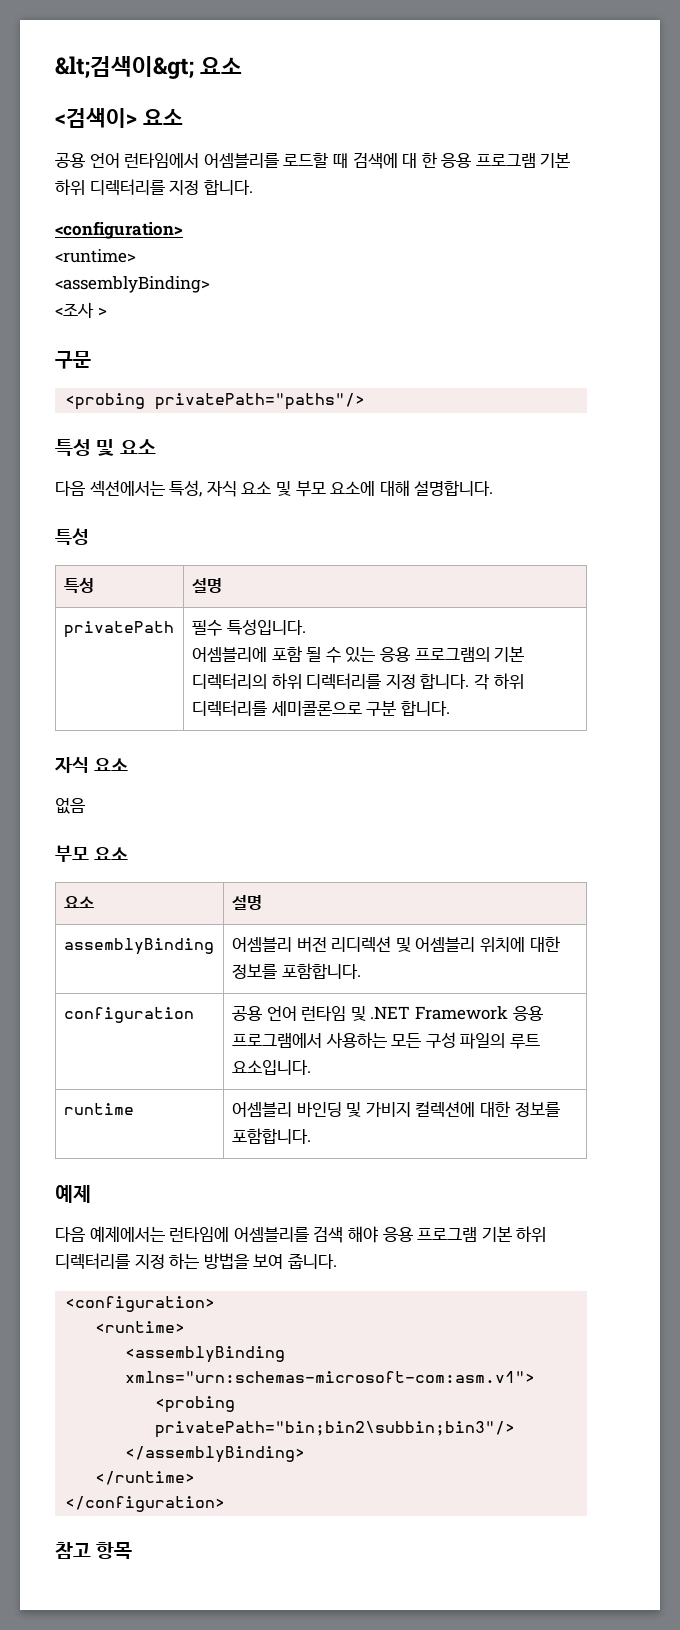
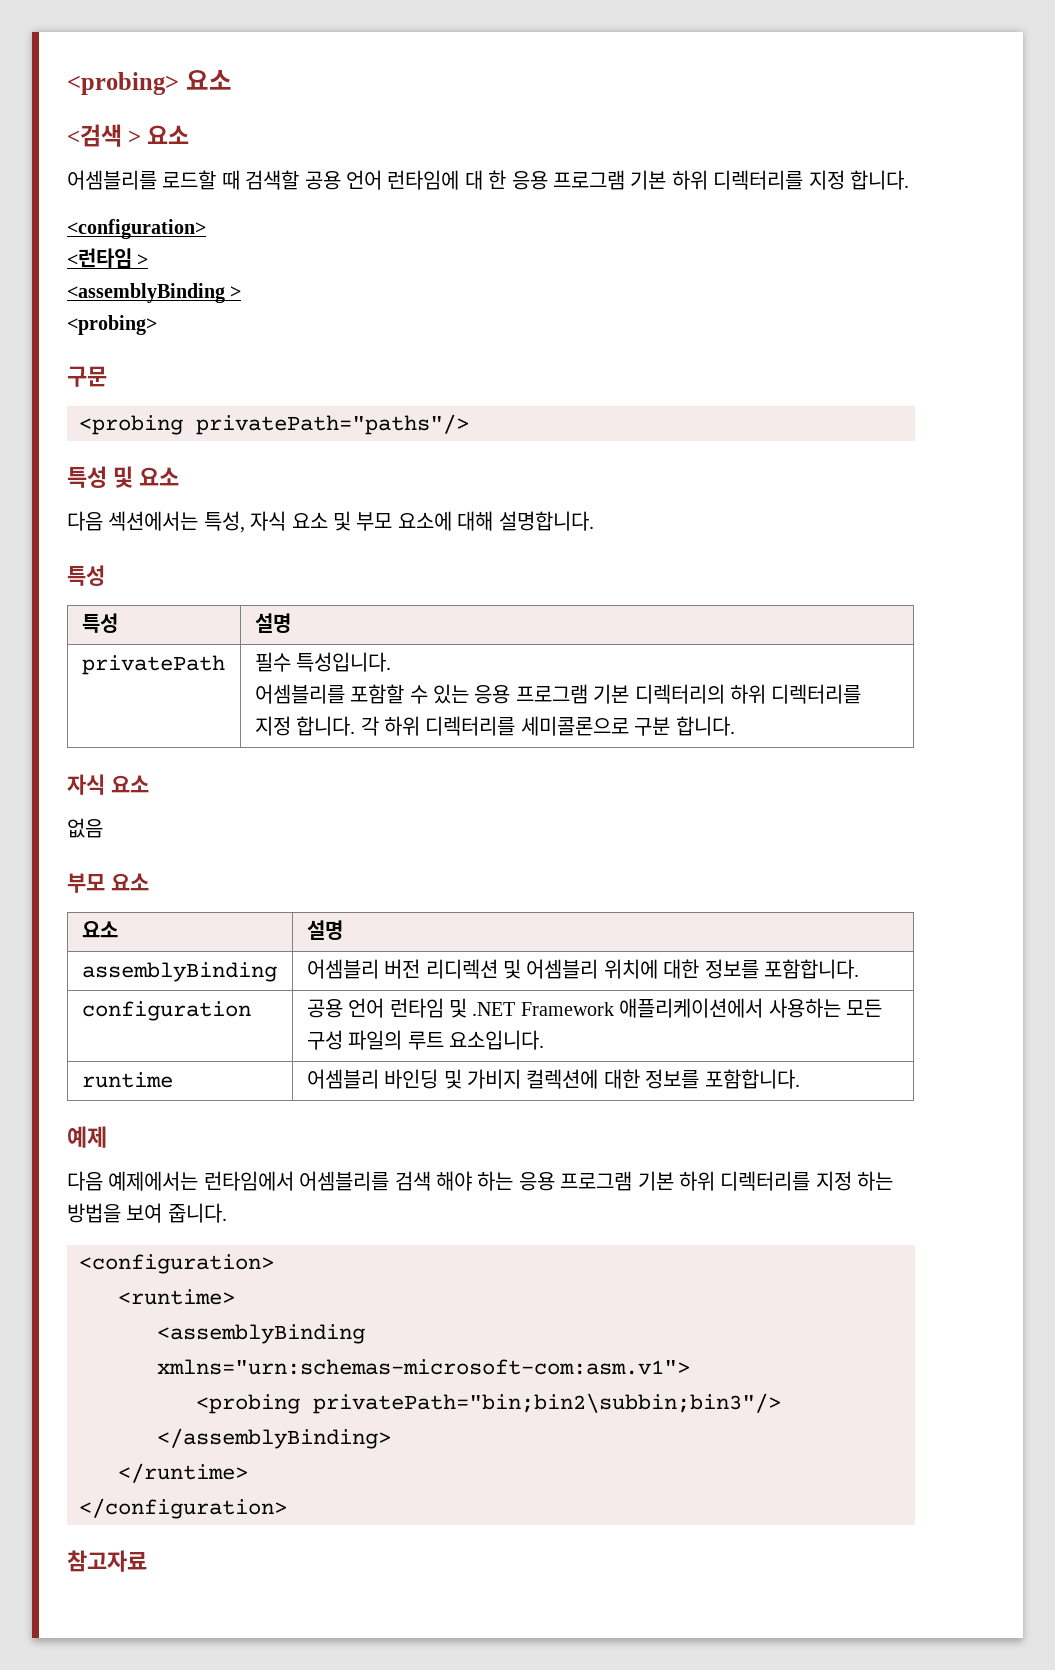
[55,56,243,79] [55,108,183,128] [55,152,398,169] &lt;검색이&gt; 요소 // <검색이> 요소 // 공용 언어 런타임에서 어셈블리를 로드할 때 검색에 -> [67,69,232,95] [67,124,190,147] [67,170,460,190] <probing> 요소 // <검색 > 요소 // 어셈블리를 로드할 때 검색할 공용 언어 런타임에
[55,249,136,263] [55,276,210,293] [55,302,107,318] <runtime> // <assemblyBinding> // <조사 > -> [67,248,149,268] [67,283,242,303] [67,315,157,335] <런타임 > // <assemblyBinding > // <probing>
[191,646,322,662] 어셈블리에 포함 될 -> [254,684,405,704] 어셈블리를 포함할
[414,647,490,662] 프로그램의 -> [515,684,588,704] 프로그램
[512,1006,543,1021] [231,1033,322,1048] 응용 프로그램에서 -> [619,998,764,1018] 애플리케이션에서
[169,1227,230,1242] 런타임에 -> [203,1171,294,1191] 런타임에서
(378, 1234) none -> [477,1171,514,1191] 하는
[55,1542,133,1559] 참고 항목 -> [67,1550,147,1572] 참고자료

